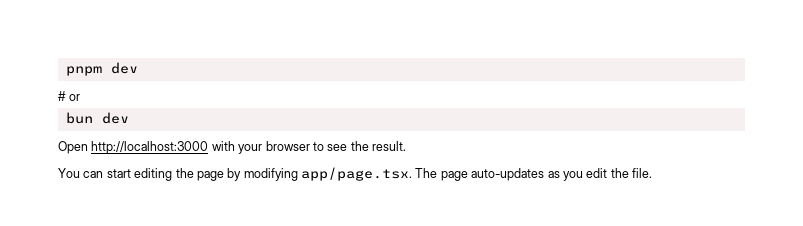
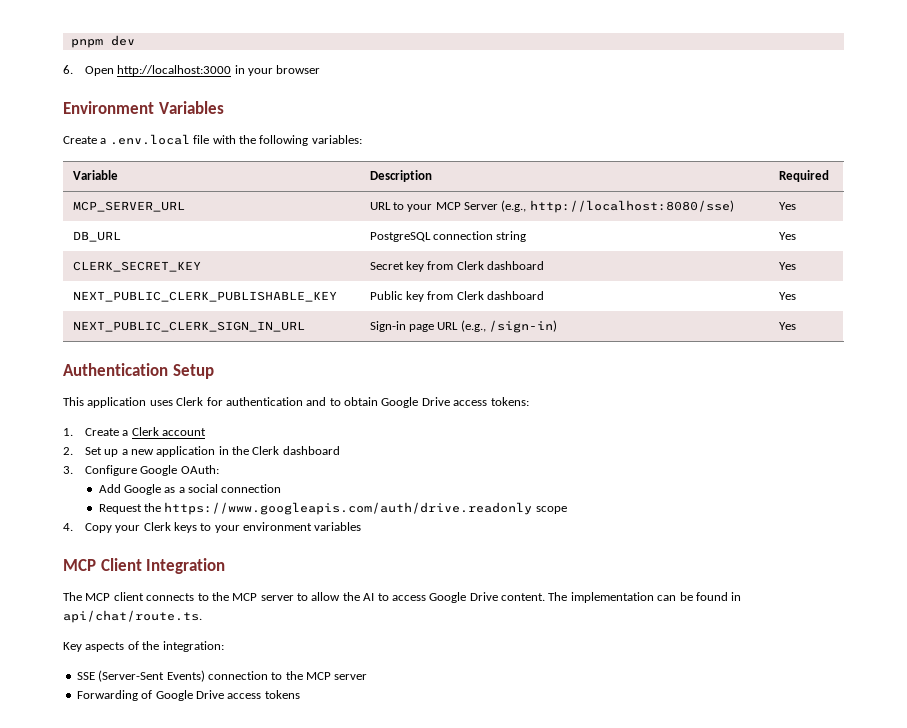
[58,91,81,101] [65,112,129,124] # or // bun dev // -> [63,65,73,74] 6.
[211,141,235,151] with -> [234,65,245,74] in
[312,141,406,151] [58,167,652,181] to see the result. // You can start editing the page by modifying app/page.tsx. The page auto-updates as you edit the file. -> [63,101,224,114] [63,134,362,146] [72,170,118,180] [369,170,432,182] [778,170,829,182] [72,201,185,212] [369,200,734,213] [778,202,796,210] [72,231,121,242] [369,231,527,242] [778,232,796,240] [72,261,201,272] [369,261,545,272] [778,262,796,270] [72,291,337,302] [369,291,545,302] [778,292,796,300] [72,321,305,332] [369,320,558,333] [778,322,796,330] [63,363,214,379] [63,397,529,408] [63,427,206,436] [63,446,340,457] [63,465,219,476] [98,484,282,495] [98,502,567,515] [63,522,362,533] [63,558,226,574] [63,592,742,603] [63,610,202,623] [63,641,224,652] [76,670,368,682] [76,690,300,701] // Environment Variables // Create a .env.local file with the following variables: // Variable | Description | Required // MCP_SERVER_URL | URL to your MCP Server (e.g., http://localhost:8080/sse) | Yes // DB_URL | PostgreSQL connection string | Yes // CLERK_SECRET_KEY | Secret key from Clerk dashboard | Yes // NEXT_PUBLIC_CLERK_PUBLISHABLE_KEY | Public key from Clerk dashboard | Yes // NEXT_PUBLIC_CLERK_SIGN_IN_URL | Sign-in page URL (e.g., /sign-in) | Yes // Authentication Setup // This application uses Clerk for authentication and to obtain Google Drive access tokens: // 1. Create a Clerk account // 2. Set up a new application in the Clerk dashboard // 3. Configure Google OAuth: // Add Google as a social connection // Request the https://www.googleapis.com/auth/drive.readonly scope // 4. Copy your Clerk keys to your environment variables // MCP Client Integration // The MCP client connects to the MCP server to allow the AI to access Google Drive content. The implementation can be found in api/chat/route.ts. // Key aspects of the integration: // SSE (Server-Sent Events) connection to the MCP server // Forwarding of Google Drive access tokens

